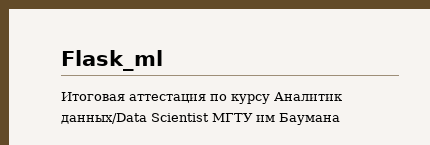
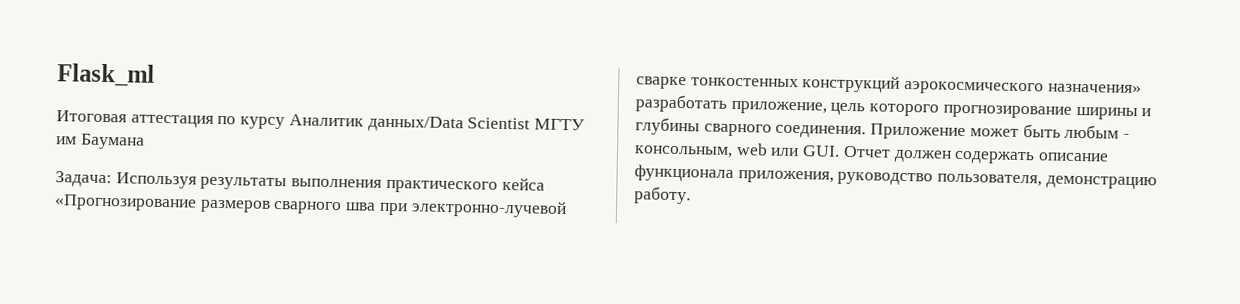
(340, 119) none -> [55,171,545,194] [54,194,567,219] [636,75,1142,96] [635,94,1152,121] [635,117,1131,141] [634,143,1110,165] [634,164,1157,190] [634,186,691,205] // Задача: Используя результаты выполнения практического кейса «Прогнозирование размеров сварного шва при электронно-лучевой сварке тонкостенных конструкций аэрокосмического назначения» разработать приложение, цель которого прогнозирование ширины и глубины сварного соединения. Приложение может быть любым - консольным, web или GUI. Отчет должен содержать описание функционала приложения, руководство пользователя, демонстрацию работу.

